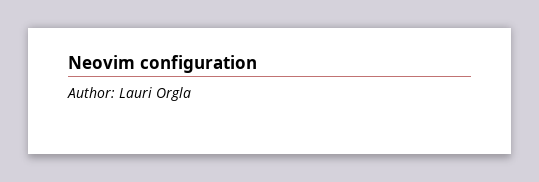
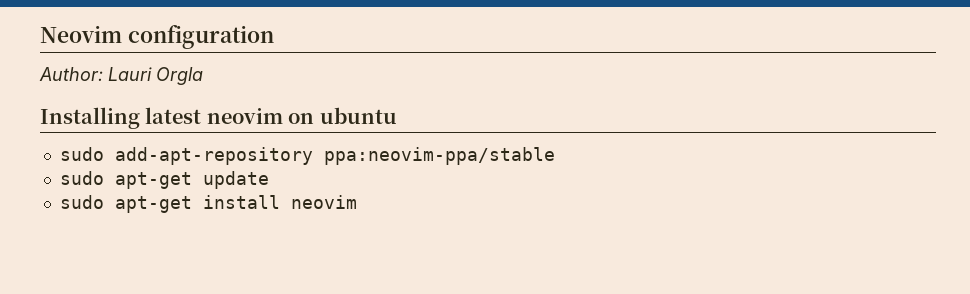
(191, 94) none -> [40,107,397,129] [59,147,555,165] [59,171,269,189] [59,195,357,213] // Installing latest neovim on ubuntu // sudo add-apt-repository ppa:neovim-ppa/stable // sudo apt-get update // sudo apt-get install neovim

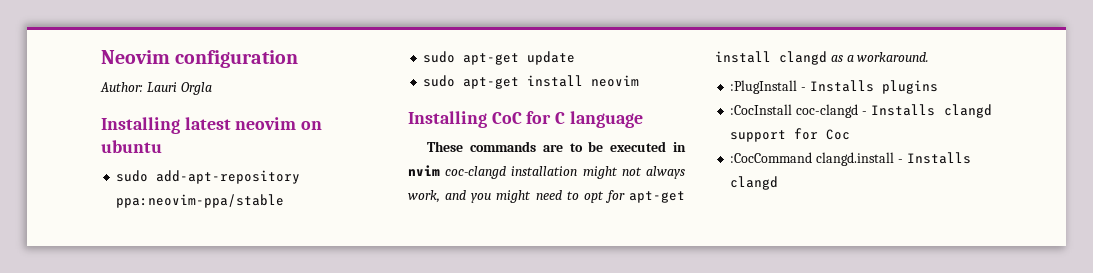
(357, 202) none -> [408,111,643,128] [427,141,686,152] [408,165,685,179] [408,190,685,203] [715,51,930,65] [730,80,938,94] [730,104,992,118] [730,128,851,142] [730,152,971,166] [730,176,779,190] // Installing CoC for C language // These commands are to be executed in nvim coc-clangd installation might not always work, and you might need to opt for apt-get install clangd as a workaround. // :PlugInstall - Installs plugins // :CocInstall coc-clangd - Installs clangd support for Coc // :CocCommand clangd.install - Installs clangd

